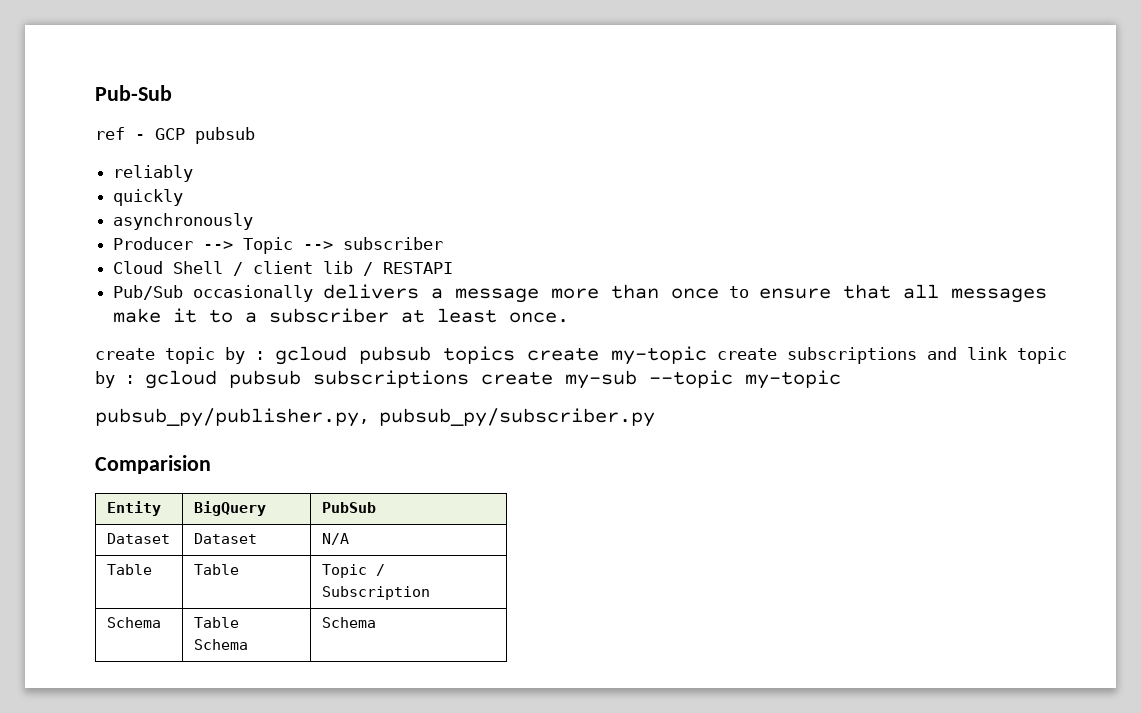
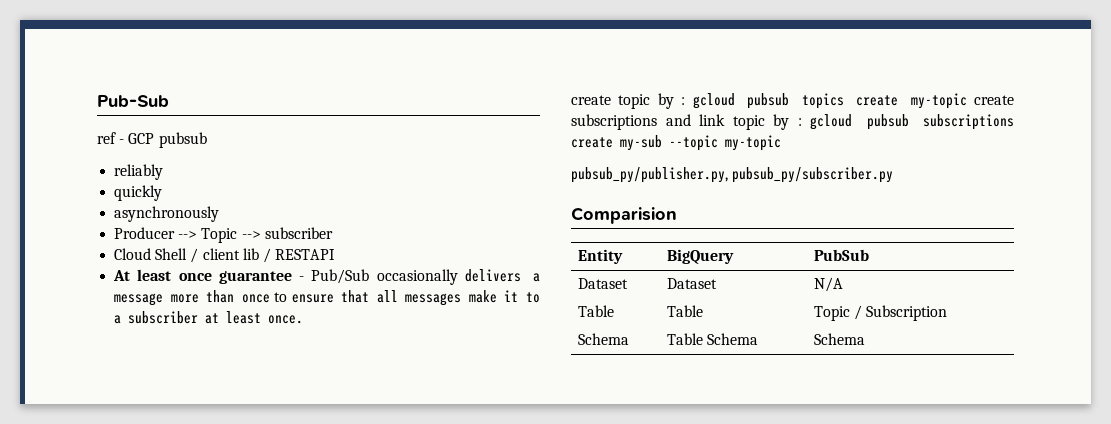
(454, 268) none -> [113,269,305,284] At least once guarantee -

